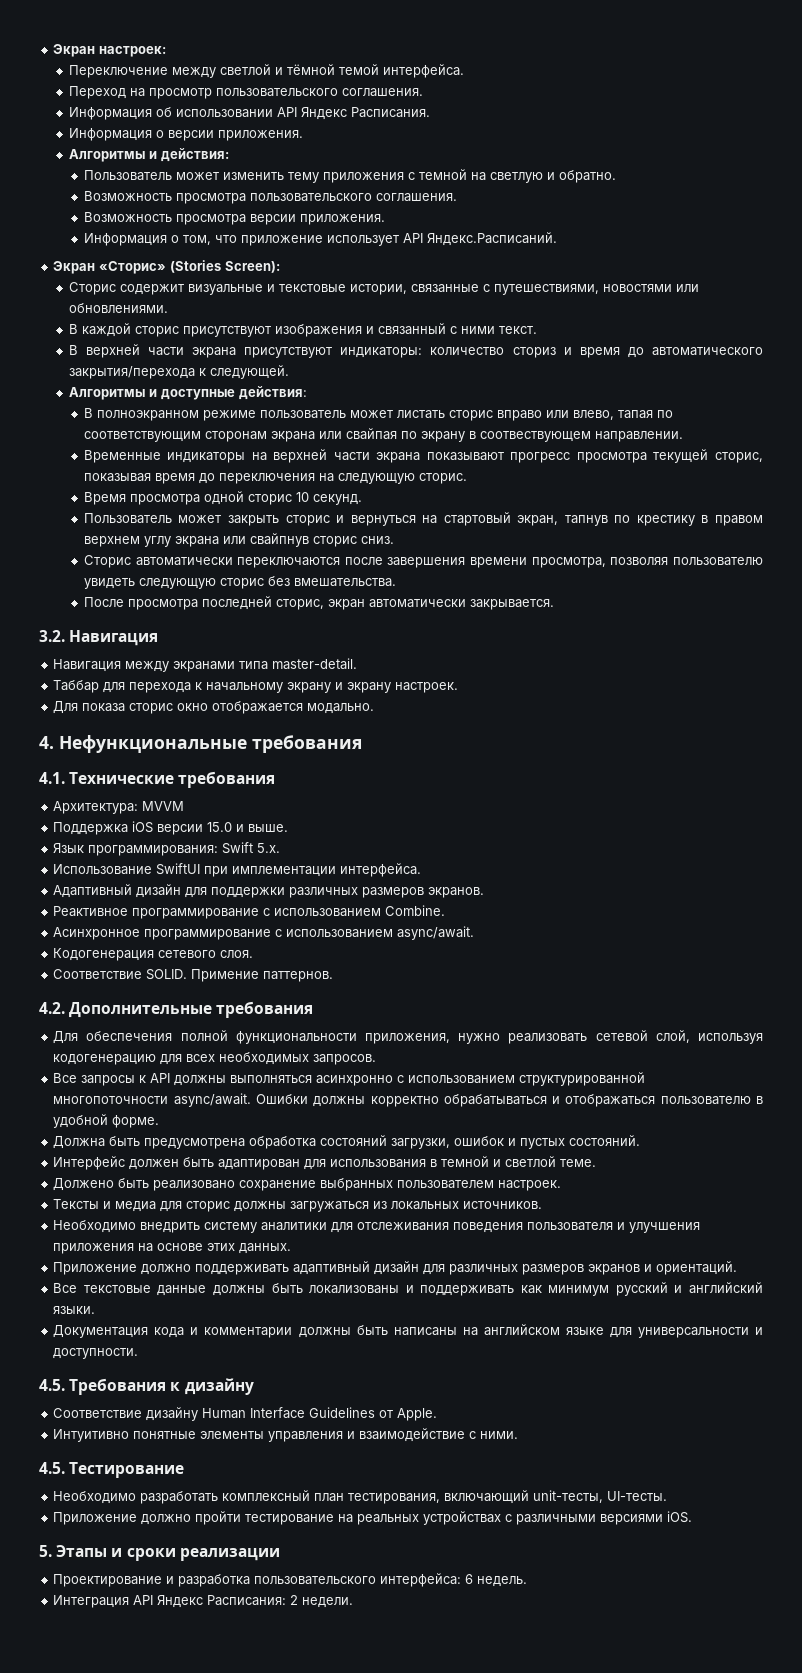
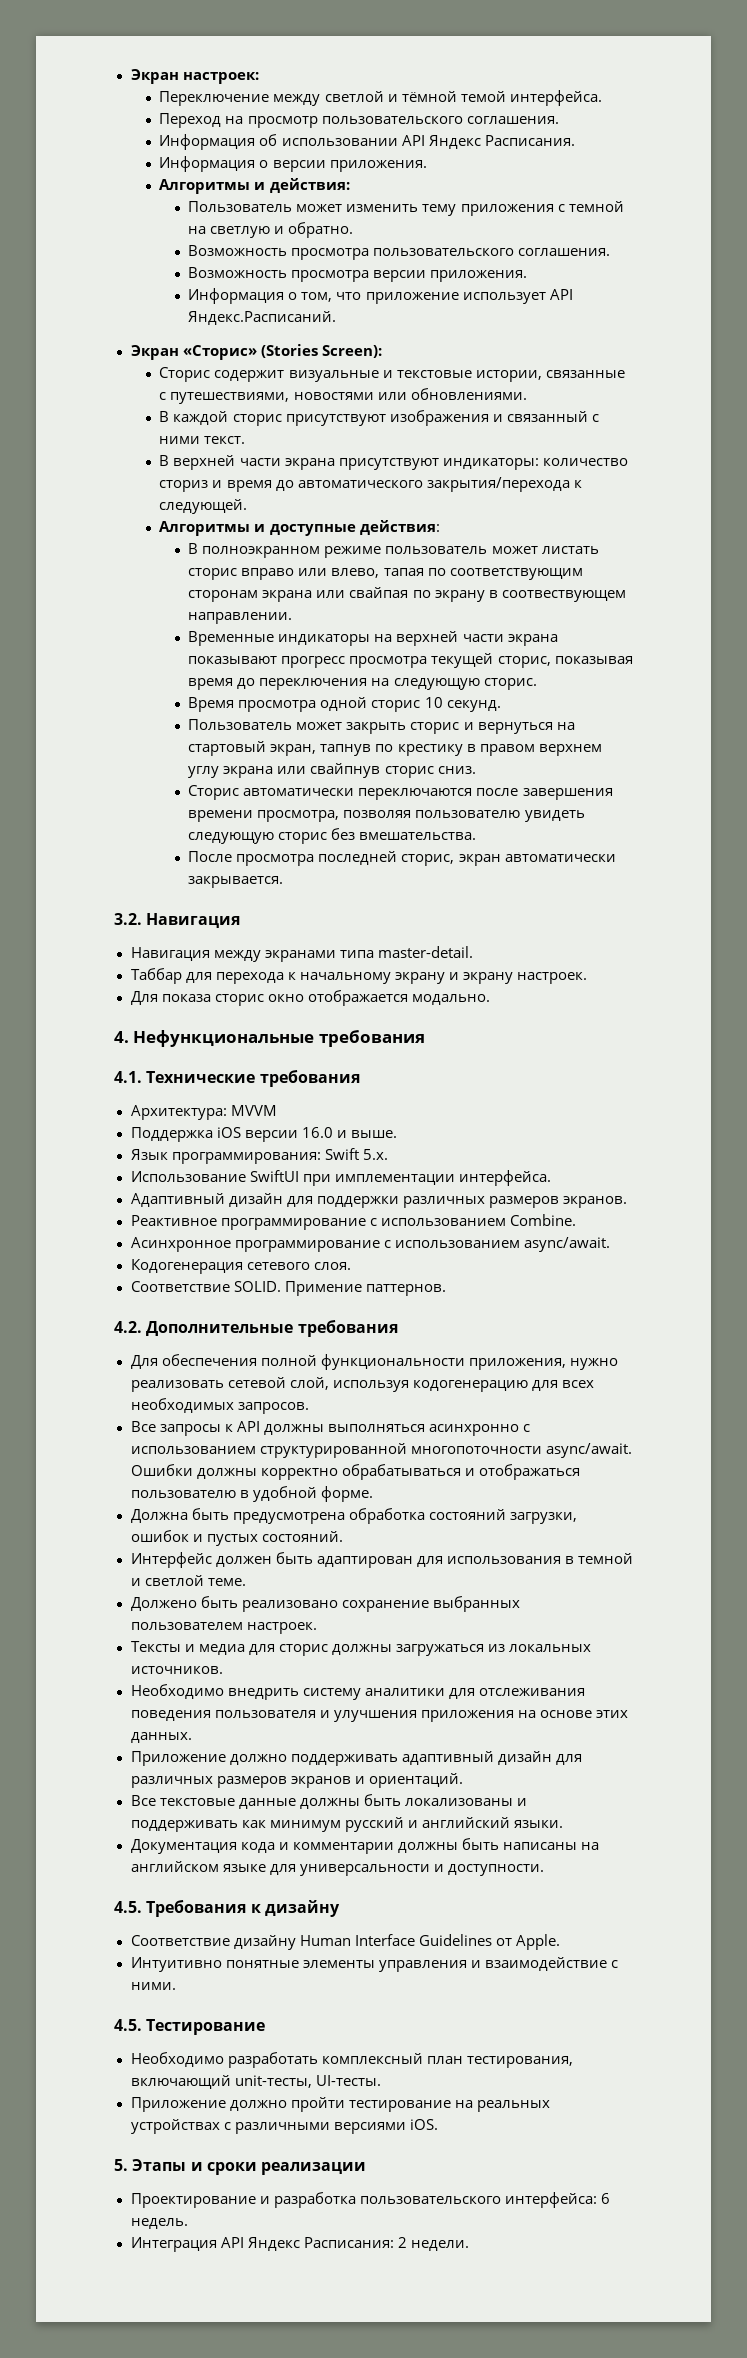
[207,822,233,832] 15.0 -> [301,1127,333,1138] 16.0

